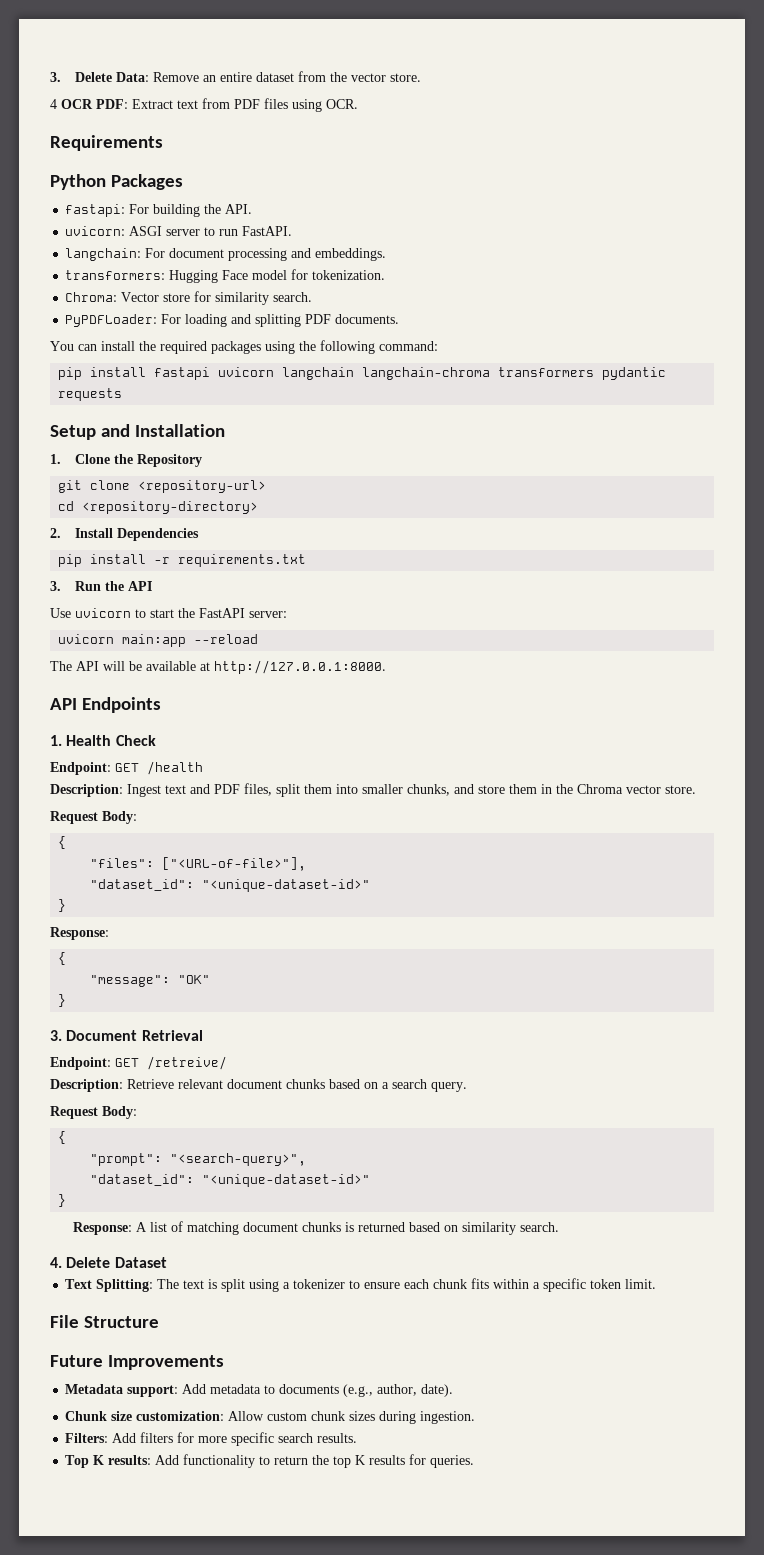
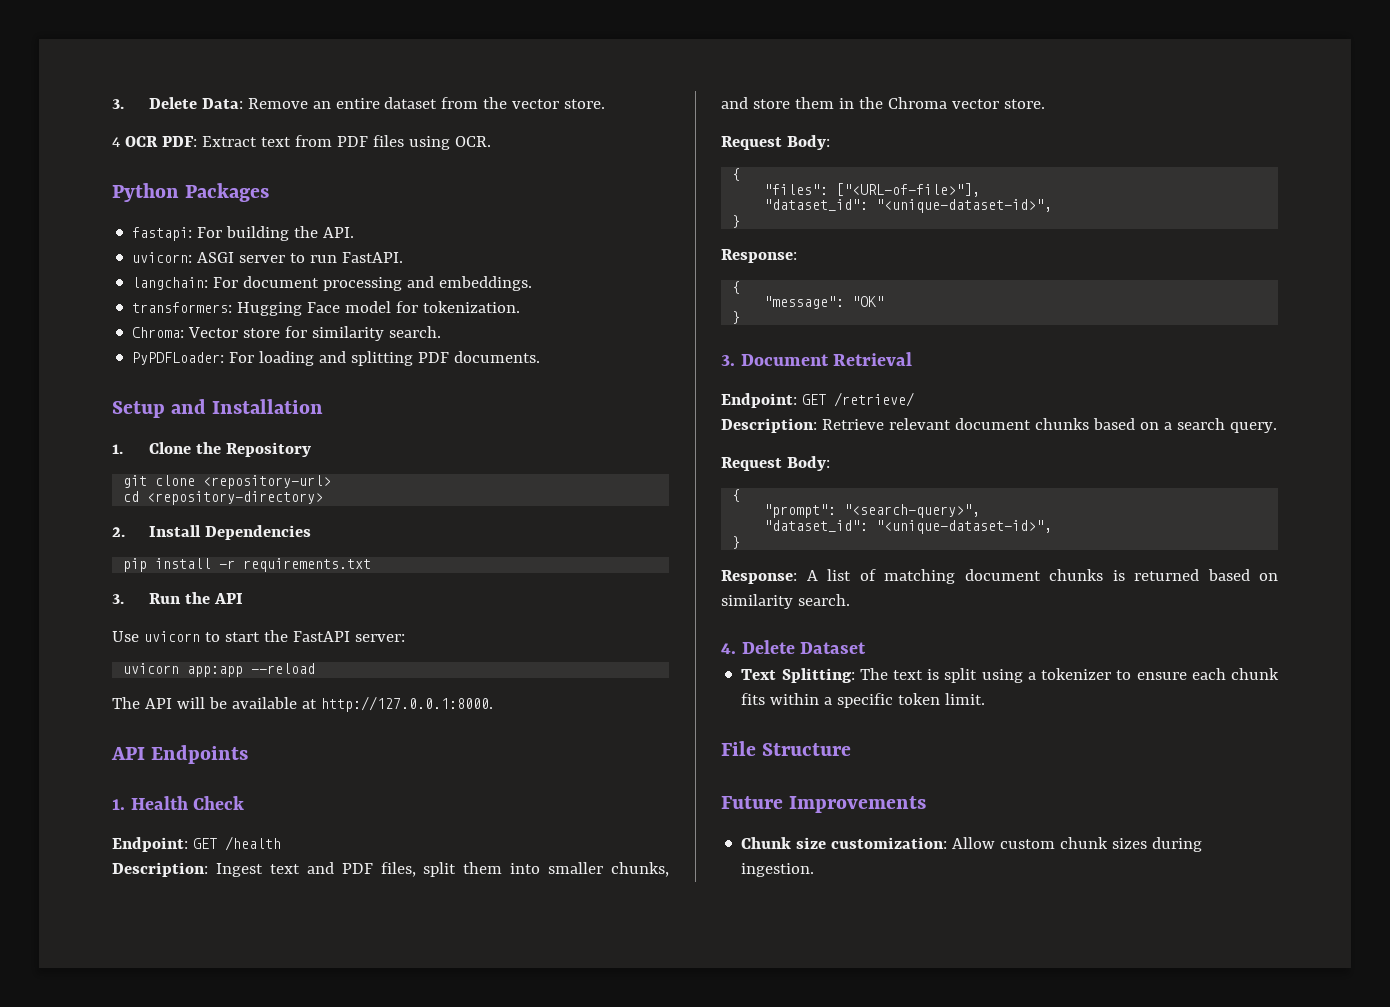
[50,135,163,151] // Requirements -> (491, 141) none
[50,340,438,354] [58,367,667,380] [58,388,123,401] // You can install the required packages using the following command: // pip install fastapi uvicorn langchain langchain-chroma transformers pydantic requests -> (541, 357) none
[122,634,187,647] main:app -> [187,666,244,677] app:app
[202,879,371,892] "<unique-dataset-id>" -> [876,199,1053,213] "<unique-dataset-id>",
[147,1056,227,1070] /retreive/ -> [833,392,914,407] /retrieve/
[202,1174,371,1187] "<unique-dataset-id>" -> [876,520,1053,534] "<unique-dataset-id>",
[65,1384,454,1397] // Metadata support: Add metadata to documents (e.g., author, date). -> (927, 804) none
[65,1432,358,1446] [65,1454,475,1468] // Filters: Add filters for more specific search results. // Top K results: Add functionality to return the top K results for queries. -> (815, 870) none

